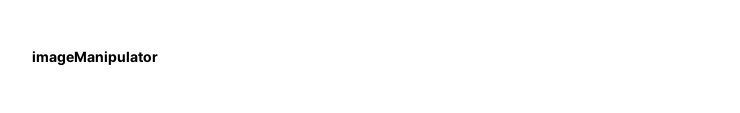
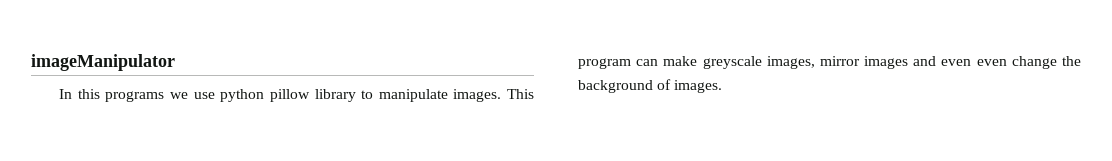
(158, 58) none -> [59,89,534,102] [578,56,1081,69] [578,79,723,93] // In this programs we use python pillow library to manipulate images. This program can make greyscale images, mirror images and even even change the background of images.

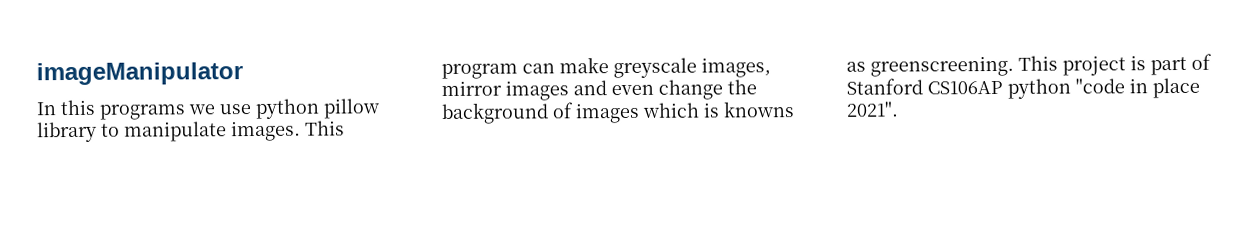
[976,59,1007,66] even -> (654, 90) none
[674,80,723,93] images. -> [575,101,795,124] [846,53,1212,77] [846,77,1200,99] [846,101,899,117] images which is knowns as greenscreening. This project is part of Stanford CS106AP python "code in place 2021".

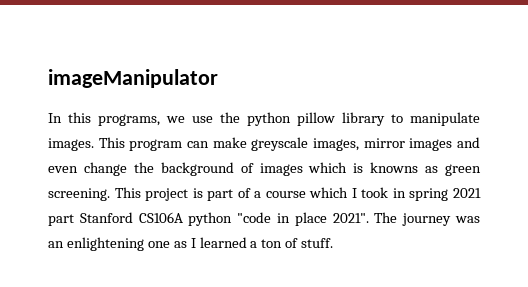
[99,104,186,120] programs -> [98,114,160,126] programs,
(251, 109) none -> [220,112,240,123] the
[870,55,1014,77] greenscreening. -> [444,164,481,176] [48,188,110,201] green screening.
[846,78,1003,95] Stanford CS106AP -> [254,187,482,201] [48,212,183,226] a course which I took in spring 2021 part Stanford CS106A
(899, 109) none -> [374,212,481,226] [48,237,334,251] The journey was an enlightening one as I learned a ton of stuff.

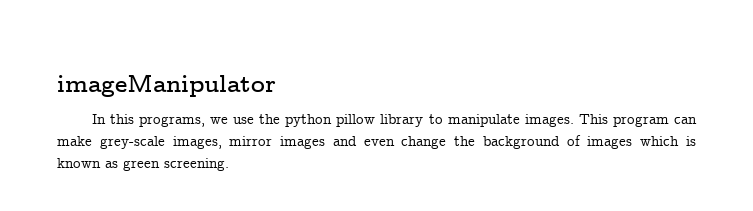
[251,137,309,151] greyscale -> [99,136,165,149] grey-scale
[370,162,419,173] knowns -> [57,158,101,168] known
[114,187,482,201] [48,212,481,226] [48,237,334,251] This project is part of a course which I took in spring 2021 part Stanford CS106A python "code in place 2021". The journey was an enlightening one as I learned a ton of stuff. -> (229, 164) none

